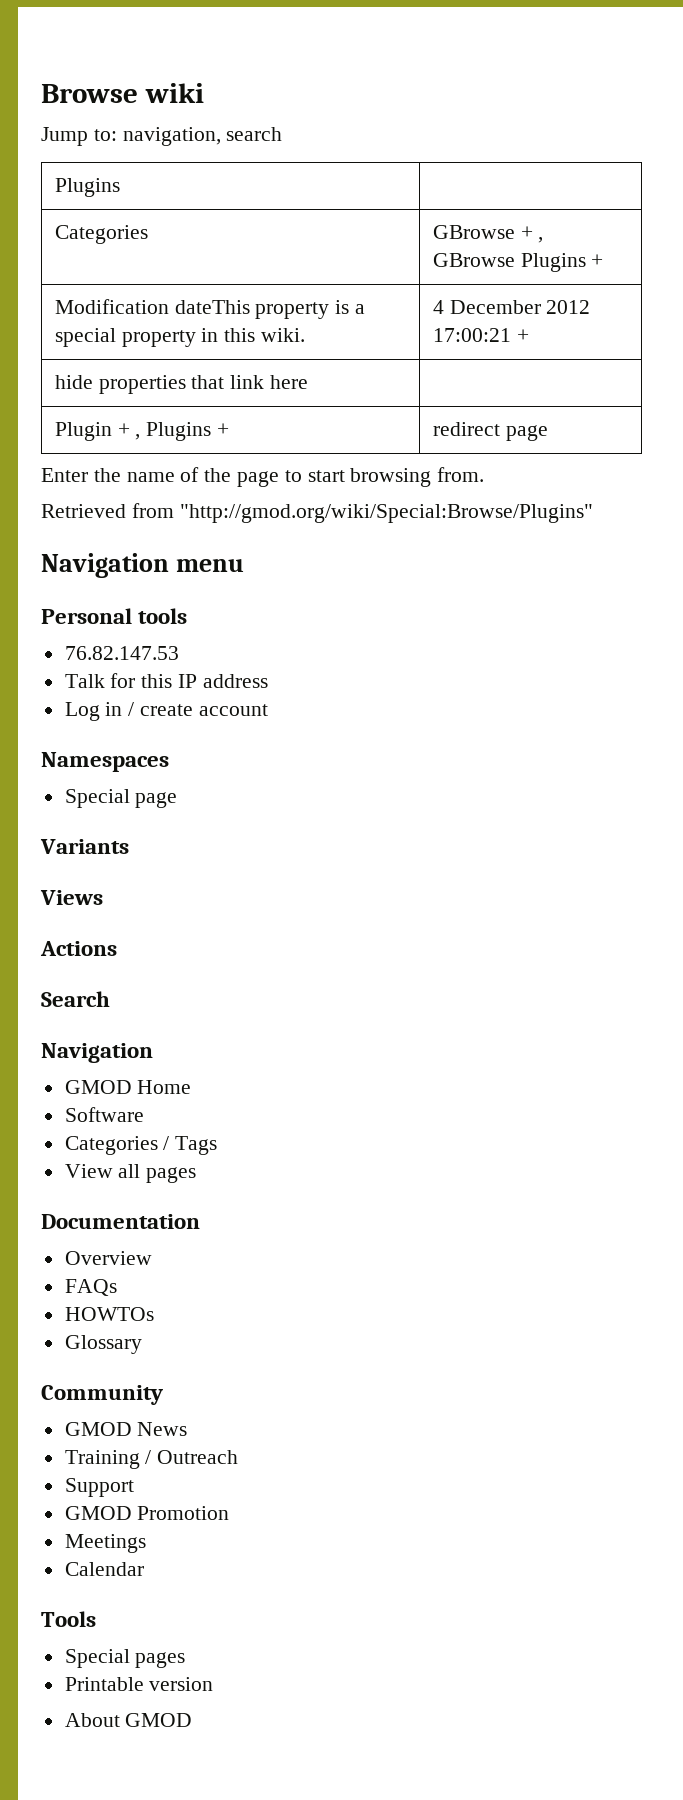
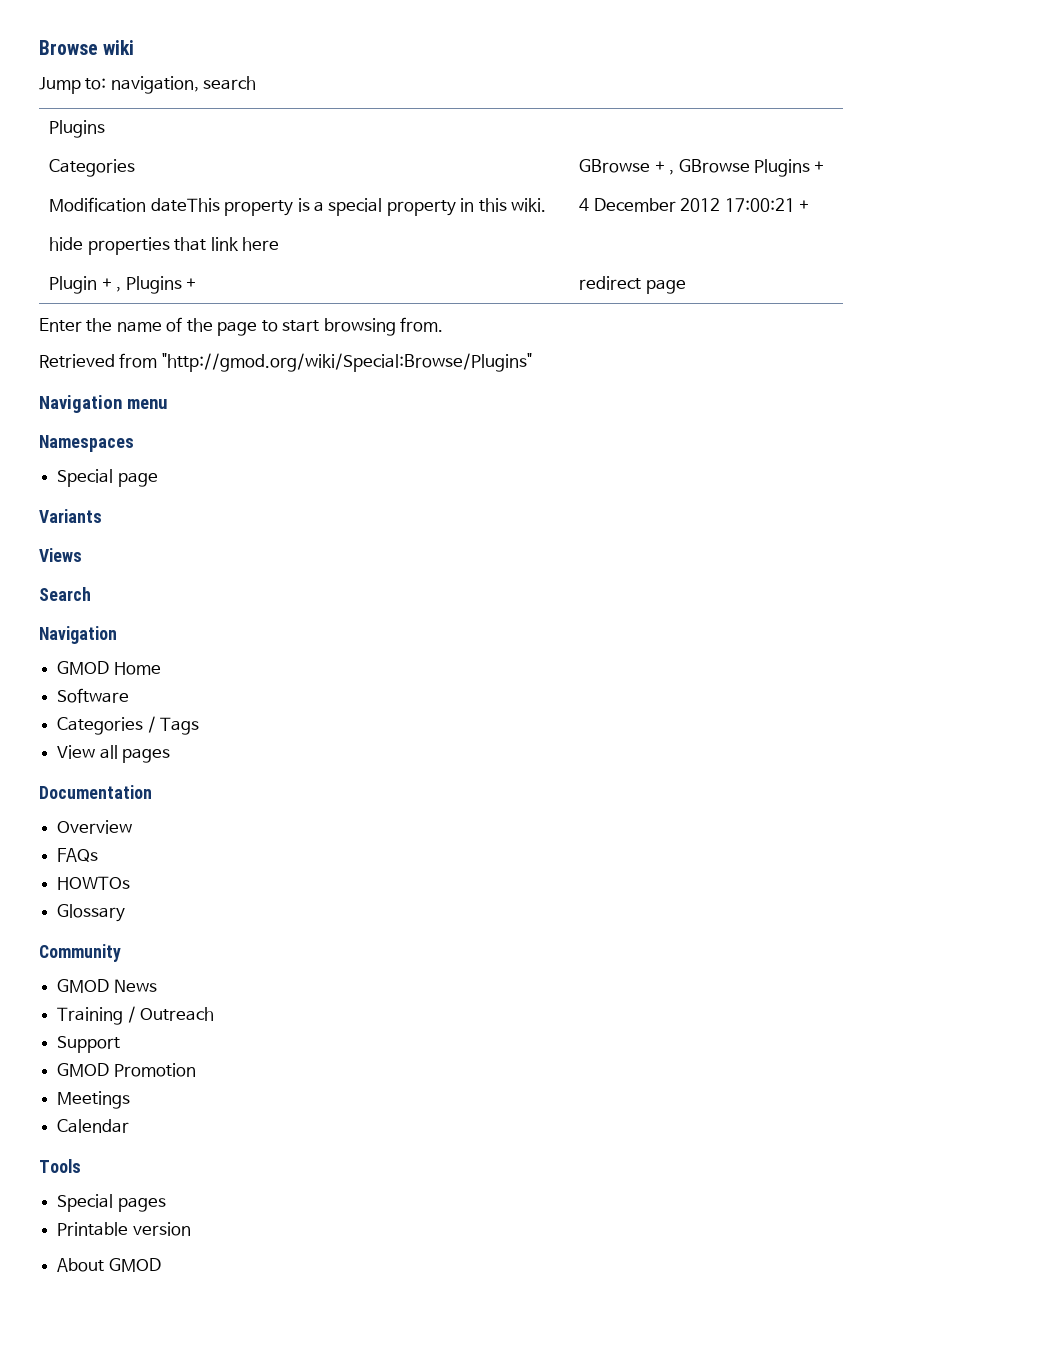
[41,608,188,624] [64,646,179,660] [64,673,268,688] [64,702,268,721] // Personal tools // 76.82.147.53 // Talk for this IP address // Log in / create account -> (167, 404) none
[40,941,117,956] // Actions -> (82, 555) none

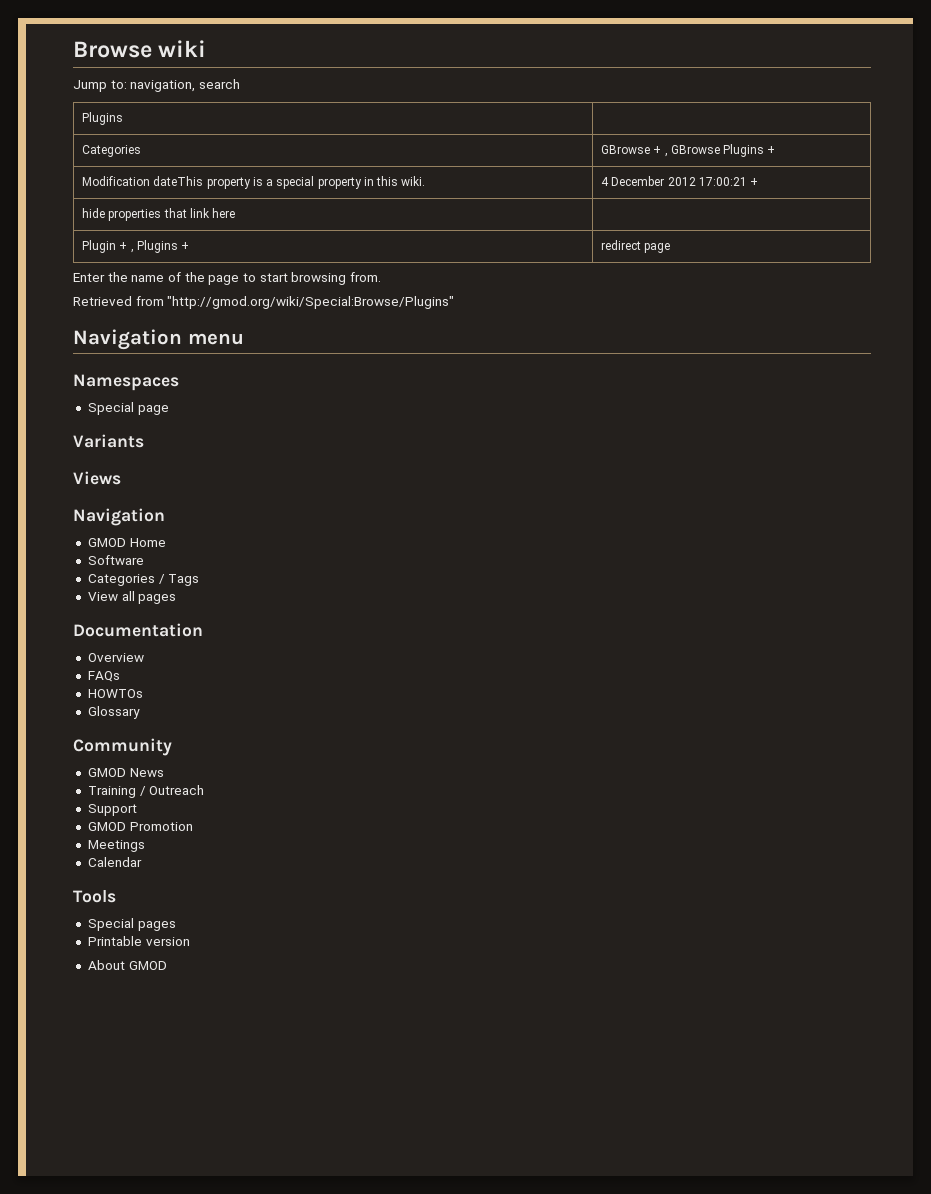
[39,587,91,601] // Search -> (121, 478) none

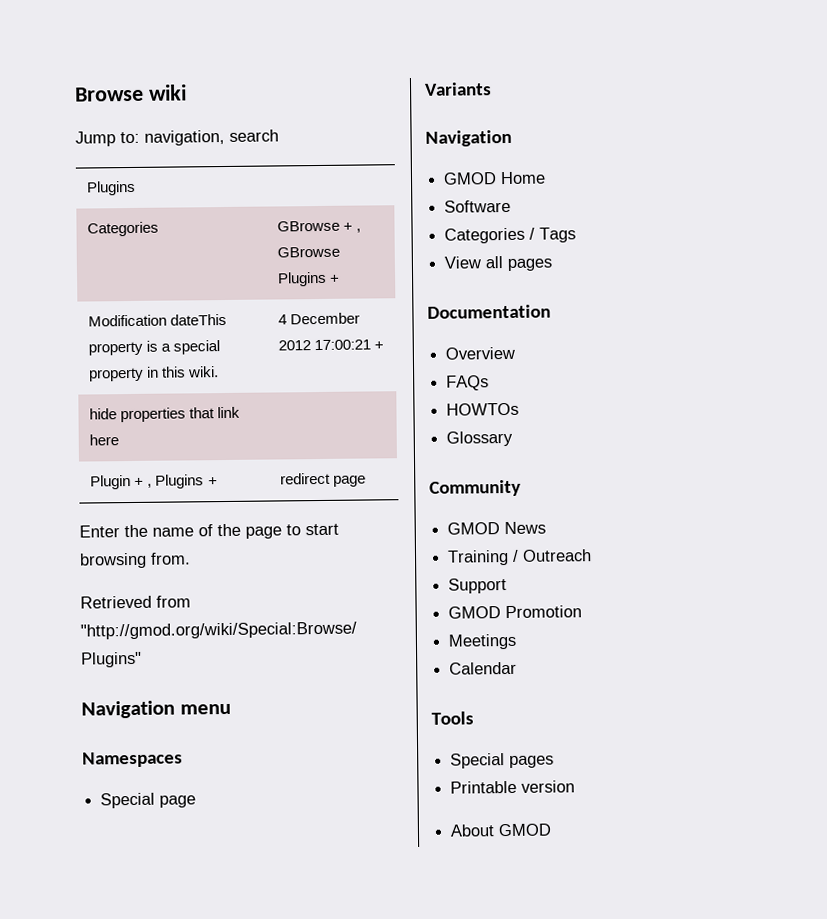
[73,471,121,485] // Views -> (492, 89) none

